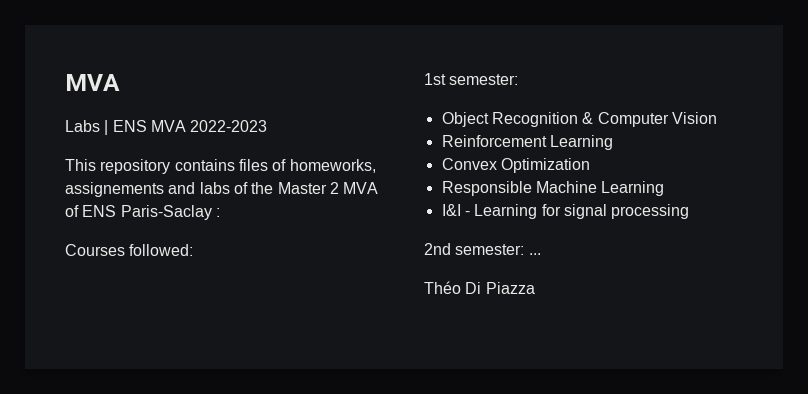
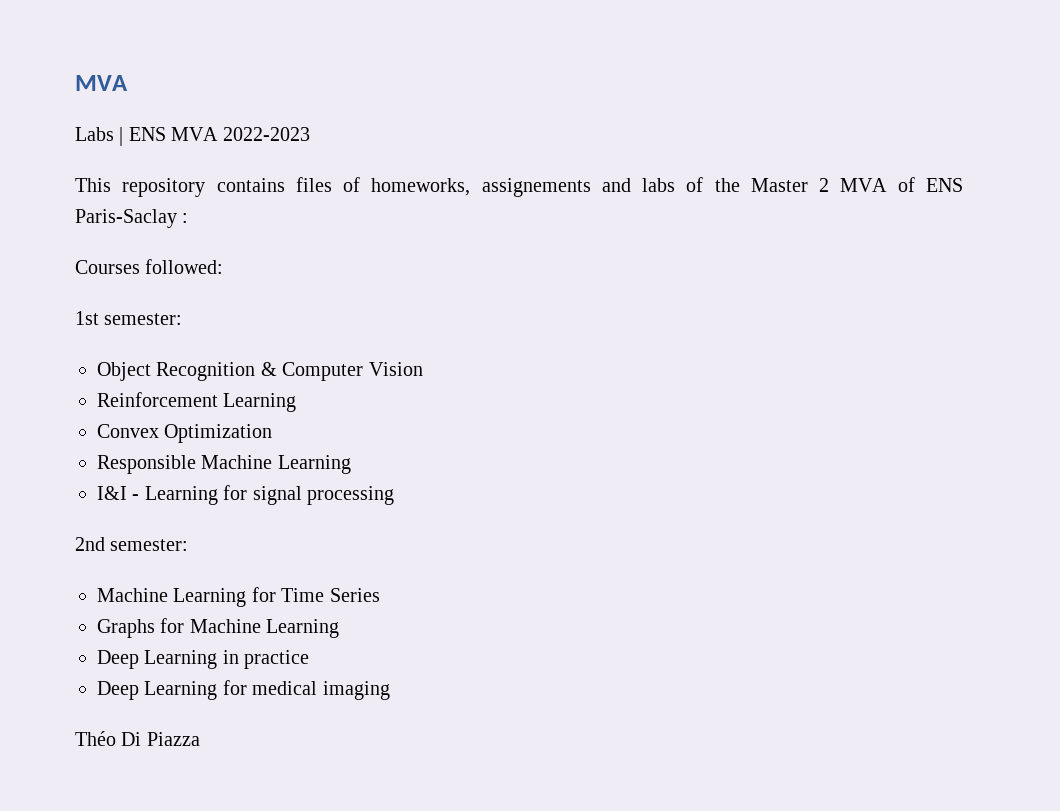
[528,253,541,255] ... -> [97,587,380,607] [97,618,340,638] [97,650,310,669] [97,680,390,700] // Machine Learning for Time Series // Graphs for Machine Learning // Deep Learning in practice // Deep Learning for medical imaging

